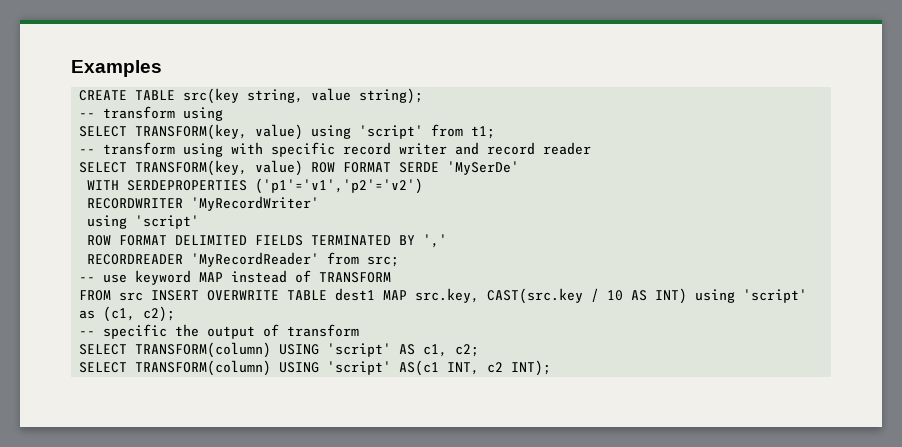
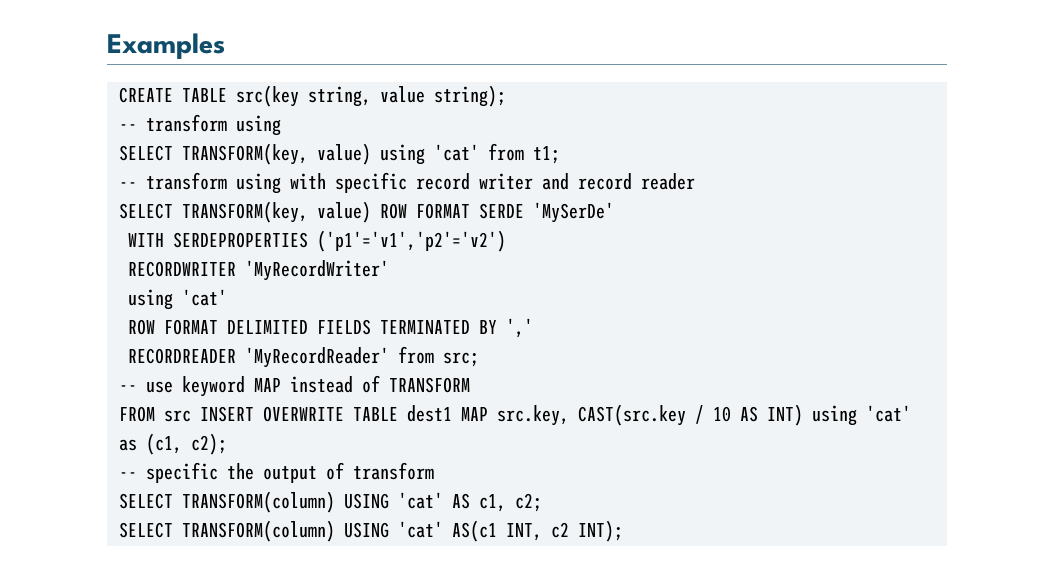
[359,125,424,139] 'script' -> [433,144,479,161] 'cat'
[135,215,200,229] 'script' -> [181,289,227,306] 'cat'
[743,289,808,303] 'script' -> [865,405,911,422] 'cat'
[327,343,392,357] 'script' -> [397,492,443,509] 'cat'
[327,361,392,375] 'script' -> [397,521,443,538] 'cat'

